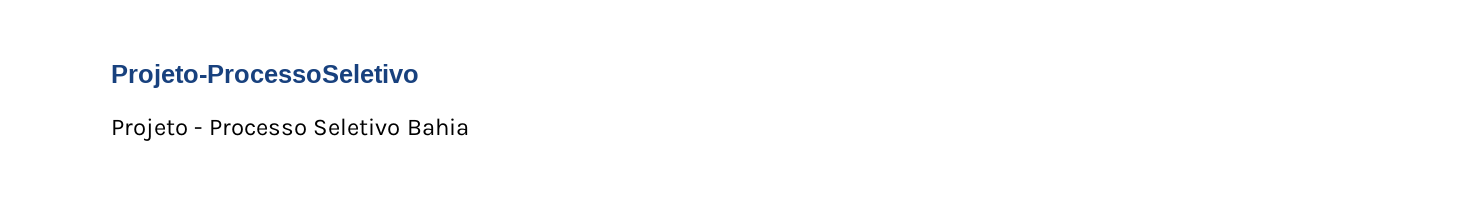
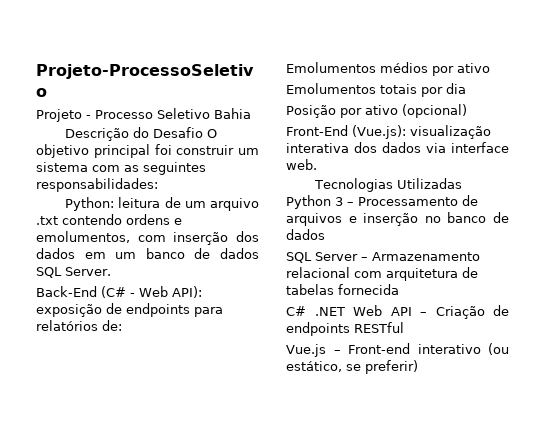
(469, 127) none -> [65,127,218,141] [36,144,259,158] [36,162,206,175] [36,178,158,192] [65,197,259,211] [36,214,182,225] [36,231,259,245] [36,248,259,259] [36,267,111,278] [36,286,202,298] [36,303,223,317] [36,320,122,331] [286,62,490,76] [286,83,466,97] [286,104,467,118] [286,125,491,139] [286,142,509,153] [286,159,317,170] [314,178,463,192] [286,195,478,209] [286,212,509,226] [286,229,325,240] [286,252,480,263] [286,267,478,281] [286,284,399,295] [286,305,509,319] [286,322,404,336] [286,343,509,357] [286,360,418,374] // Descrição do Desafio O objetivo principal foi construir um sistema com as seguintes responsabilidades: // Python: leitura de um arquivo .txt contendo ordens e emolumentos, com inserção dos dados em um banco de dados SQL Server. // Back-End (C# - Web API): exposição de endpoints para relatórios de: // Emolumentos médios por ativo // Emolumentos totais por dia // Posição por ativo (opcional) // Front-End (Vue.js): visualização interativa dos dados via interface web. // Tecnologias Utilizadas Python 3 – Processamento de arquivos e inserção no banco de dados // SQL Server – Armazenamento relacional com arquitetura de tabelas fornecida // C# .NET Web API – Criação de endpoints RESTful // Vue.js – Front-end interativo (ou estático, se preferir)

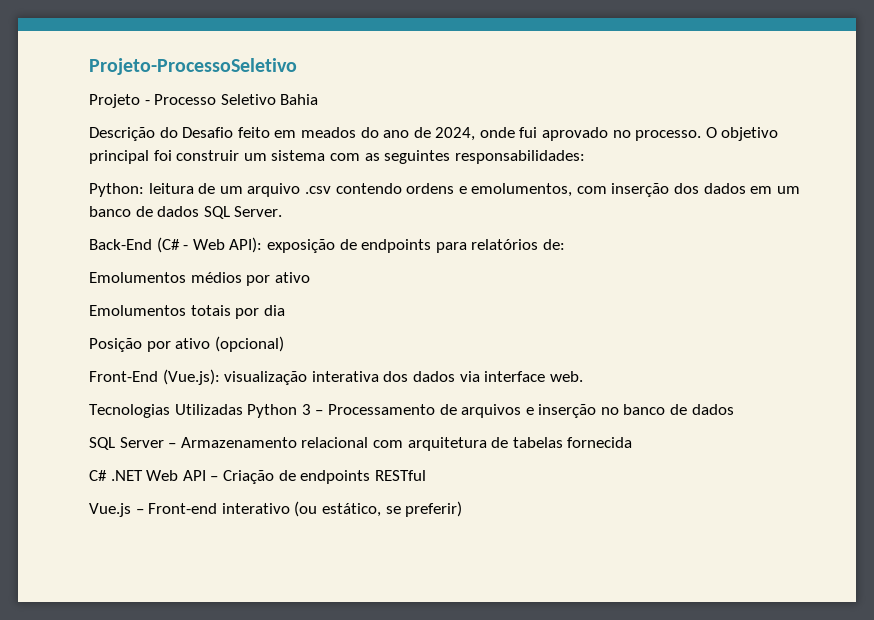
(204, 132) none -> [237,127,702,141] feito em meados do ano de 2024, onde fui aprovado no processo.
[36,216,58,225] .txt -> [304,186,331,194] .csv

